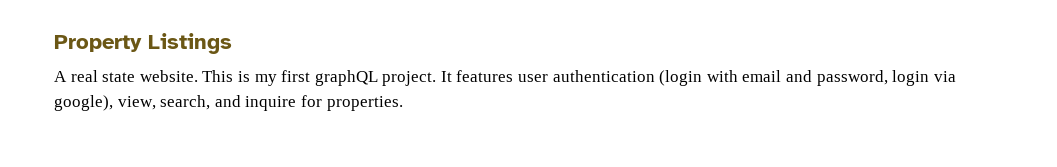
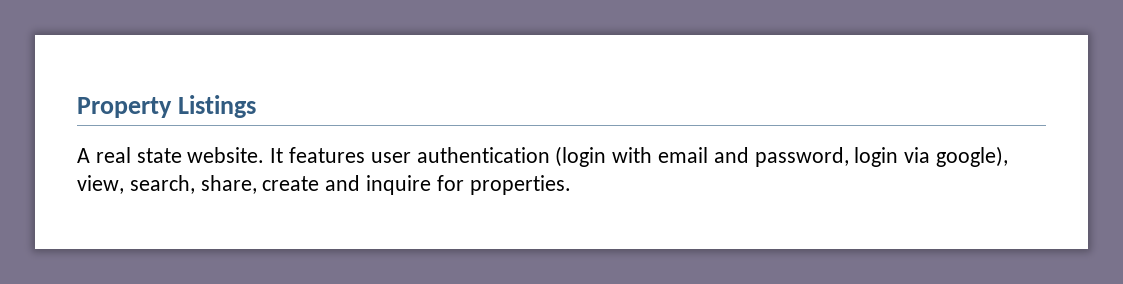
[202,70,437,86] This is my first graphQL project. -> (265, 155) none
(211, 102) none -> [200,175,320,194] share, create

